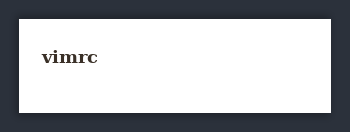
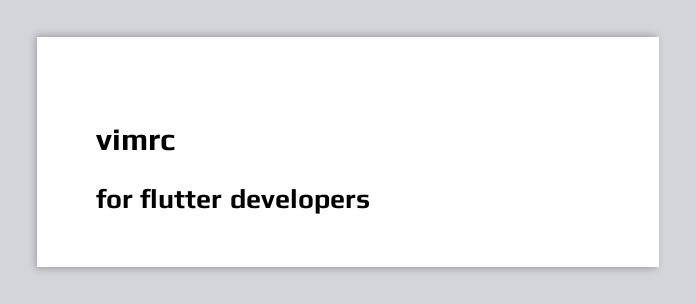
(98, 56) none -> [96,188,370,214] // for flutter developers

